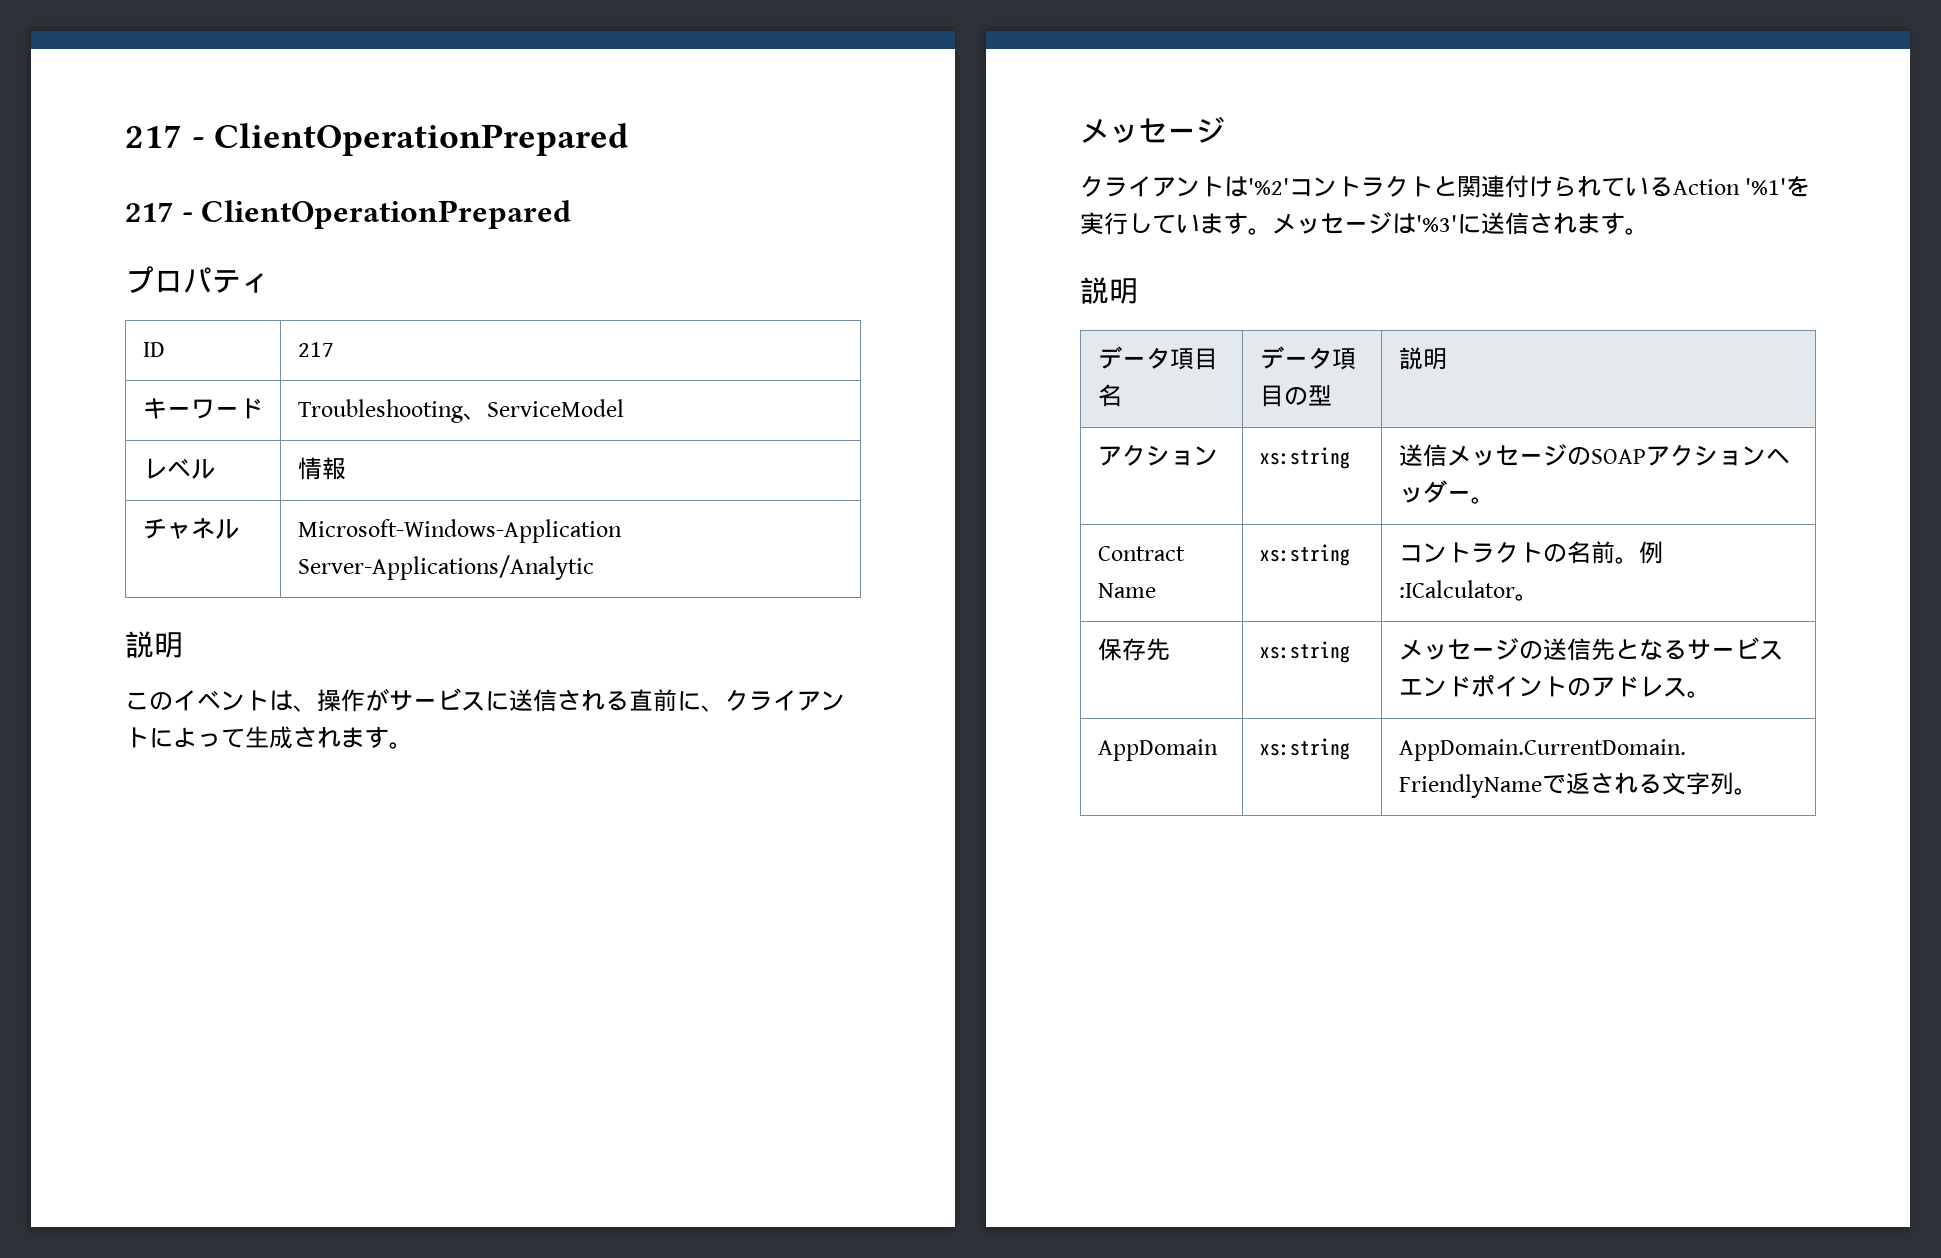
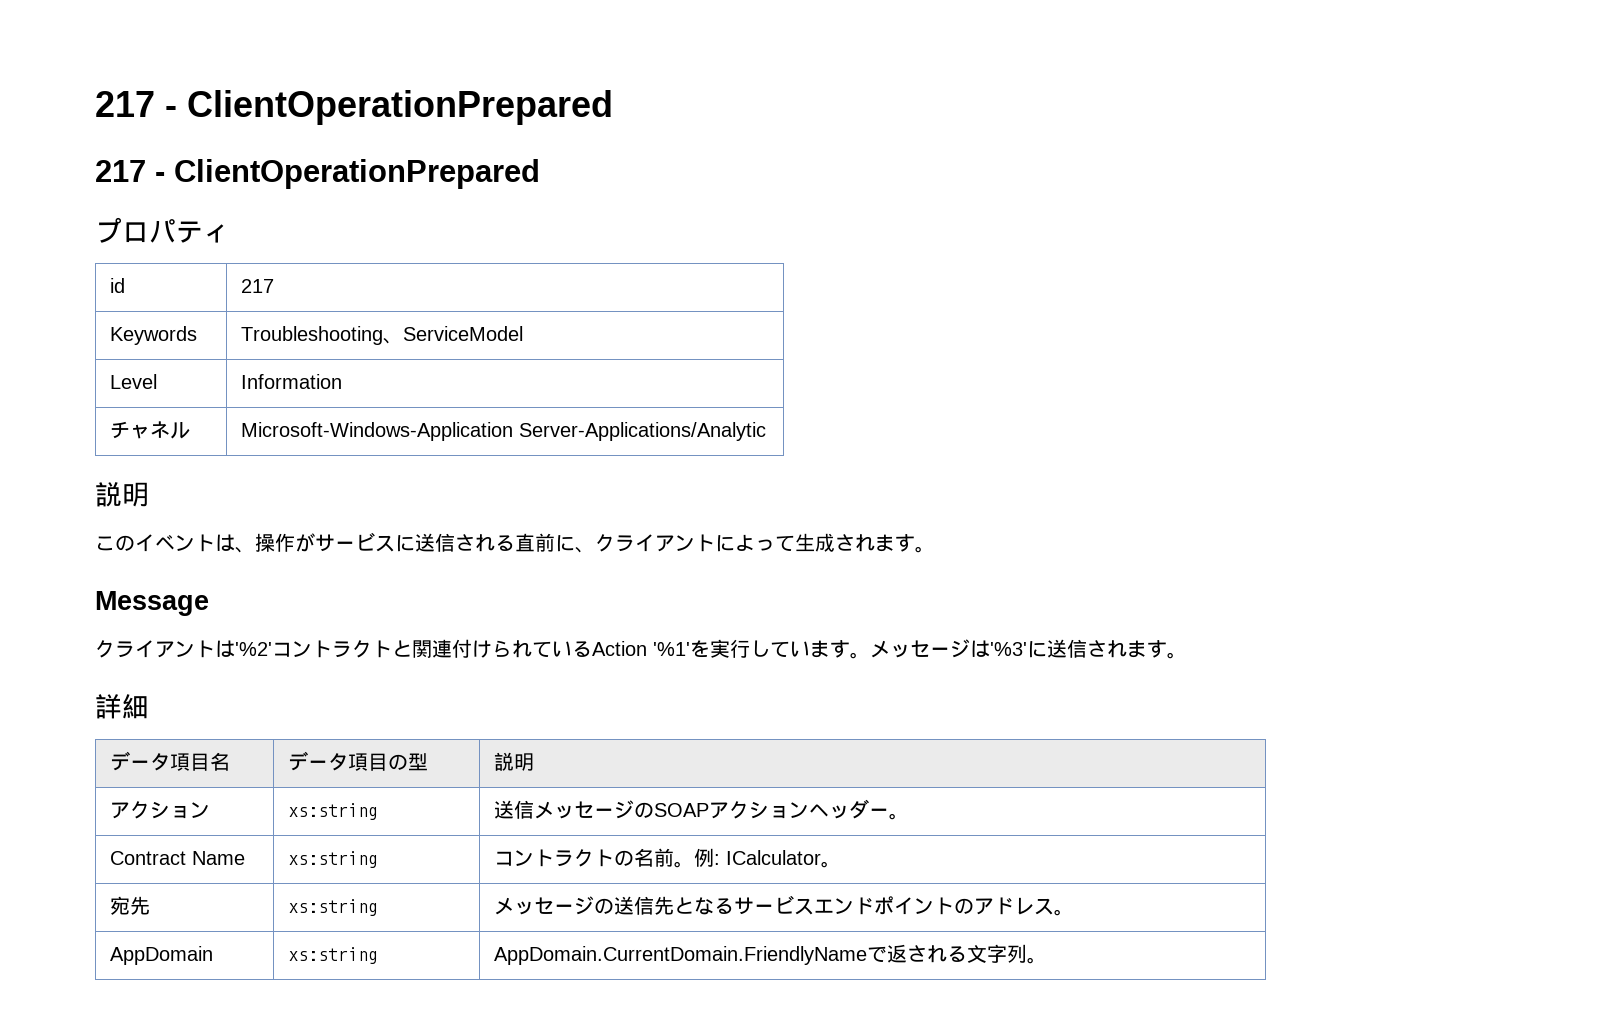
[142,342,165,357] ID -> [109,278,125,293] id
[142,398,263,419] キーワード -> [109,326,197,345] Keywords
[142,458,215,479] [297,457,346,480] レベル | 情報 -> [109,374,157,389] [240,374,342,389] Level | Information
[1080,116,1225,143] メッセージ -> [95,591,209,616] Message
[1080,277,1138,304] 説明 -> [95,694,149,719] 詳細
[1398,580,1539,601] [1097,638,1146,661] :ICalculator。 // 保存 -> [713,850,841,868] [109,896,130,915] : ICalculator。 // 宛

